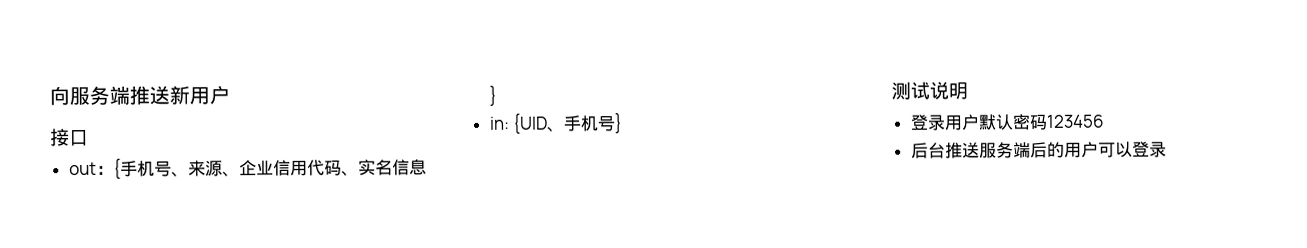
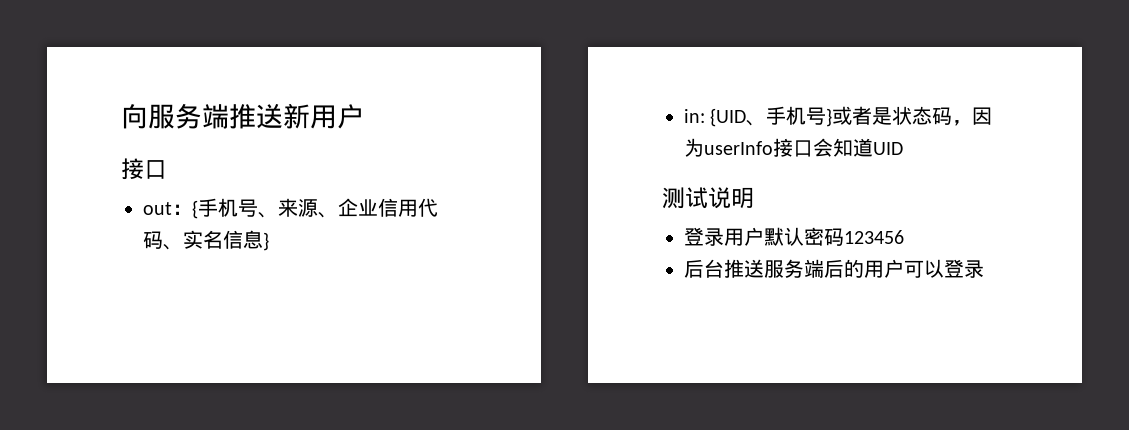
(624, 123) none -> [832,106,993,126] [684,138,903,157] 或者是状态码，因为userInfo接口会知道UID

